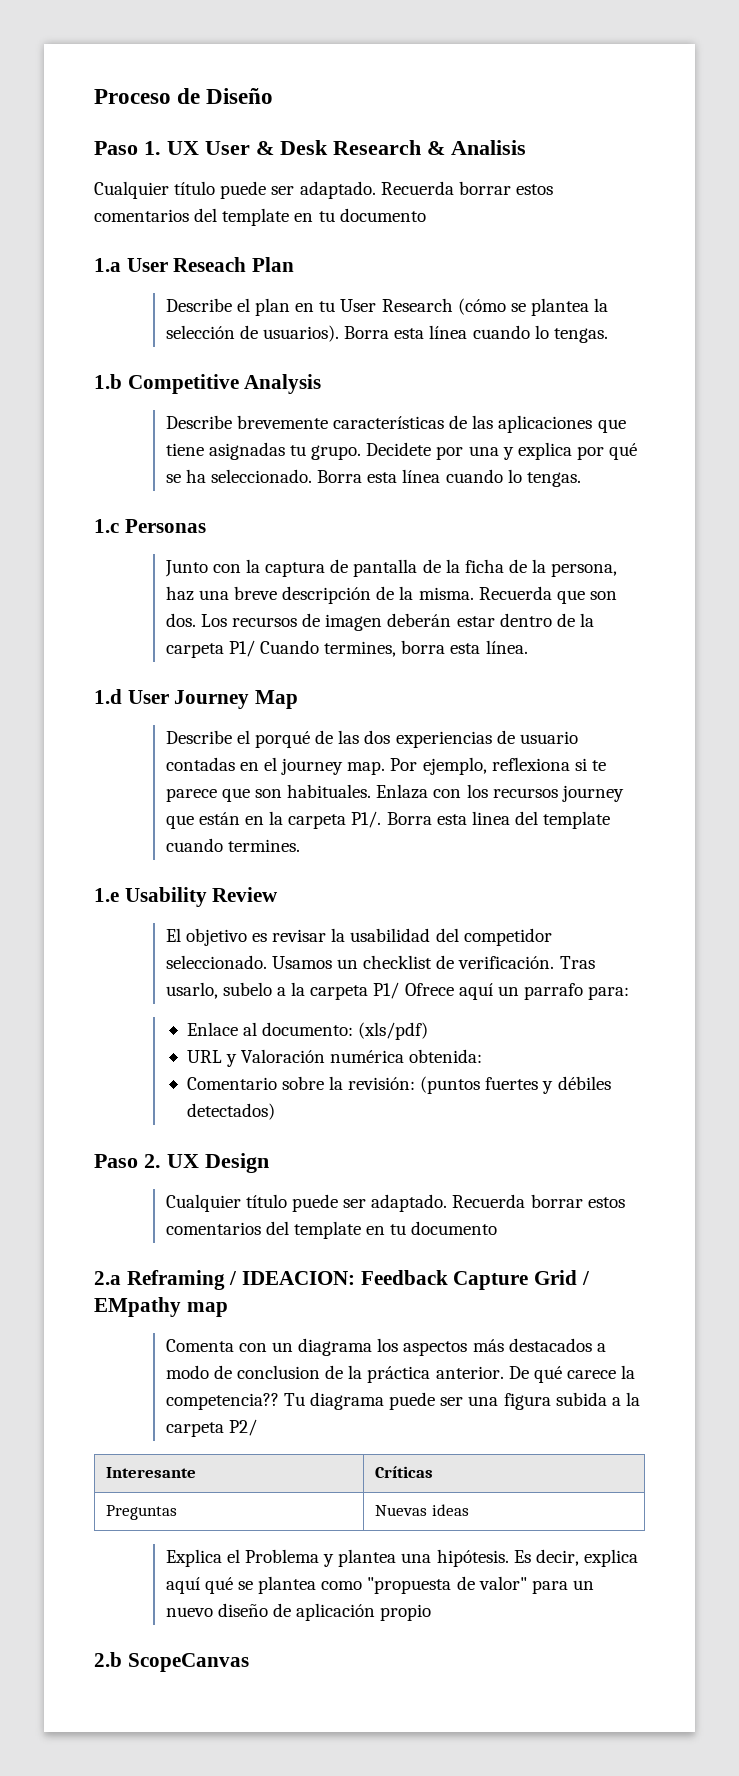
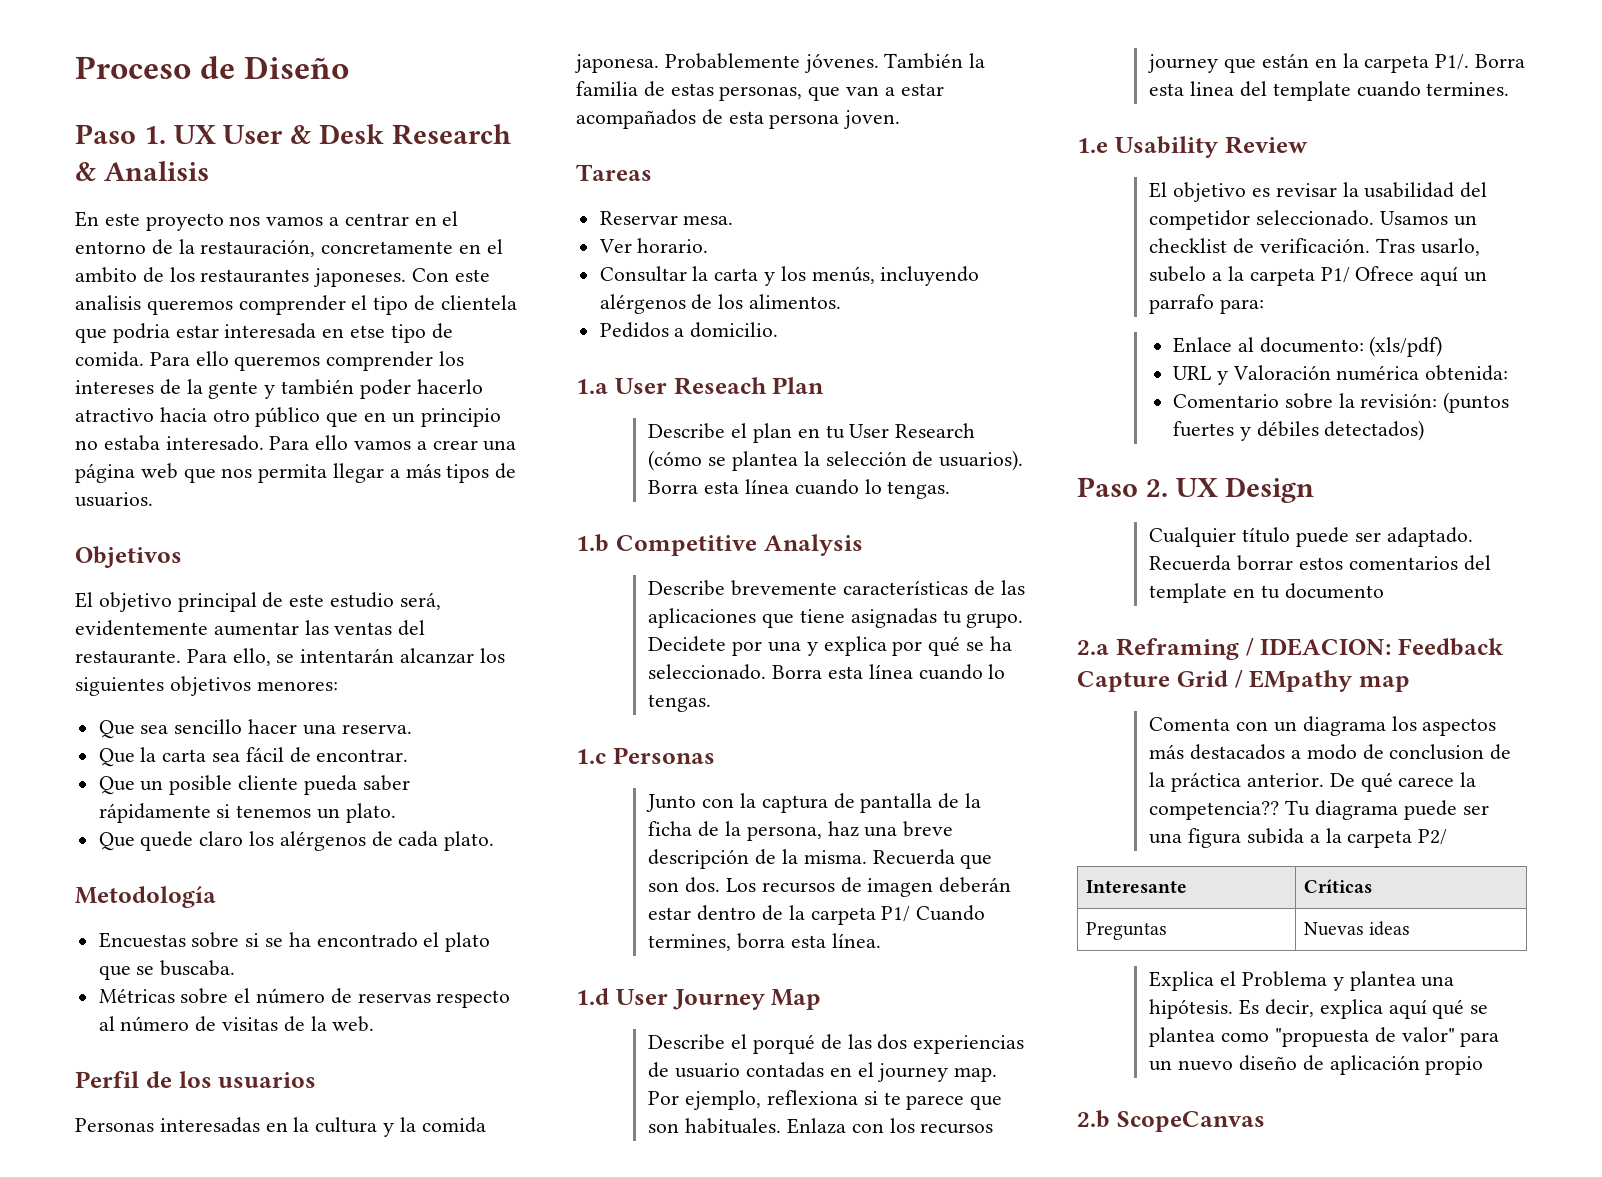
[94,181,553,199] [94,208,426,226] Cualquier título puede ser adaptado. Recuerda borrar estos comentarios del template en tu documento -> [75,211,459,231] [75,239,503,257] [75,267,490,287] [75,295,517,315] [75,323,453,343] [75,351,465,371] [75,379,483,399] [75,407,501,427] [75,435,517,451] [75,463,517,483] [75,492,153,507] [75,546,182,568] [75,592,441,612] [75,620,426,636] [75,648,505,666] [75,676,338,696] [98,719,412,739] [98,747,409,767] [98,775,410,795] [98,803,396,823] [98,831,495,851] [75,886,216,908] [98,932,491,952] [98,960,236,980] [98,988,511,1008] [98,1016,375,1032] [75,1071,317,1088] [75,1117,486,1137] [574,53,986,73] [576,81,944,101] [576,109,901,129] [576,164,652,181] [599,211,734,225] [598,238,709,253] [599,266,980,286] [599,294,842,314] [599,322,779,338] En este proyecto nos vamos a centrar en el entorno de la restauración, concretamente en el ambito de los restaurantes japoneses. Con este analisis queremos comprender el tipo de clientela que podria estar interesada en etse tipo de comida. Para ello queremos comprender los intereses de la gente y también poder hacerlo atractivo hacia otro público que en un principio no estaba interesado. Para ello vamos a crear una página web que nos permita llegar a más tipos de usuarios. // Objetivos // El objetivo principal de este estudio será, evidentemente aumentar las ventas del restaurante. Para ello, se intentarán alcanzar los siguientes objetivos menores: // Que sea sencillo hacer una reserva. // Que la carta sea fácil de encontrar. // Que un posible cliente pueda saber rápidamente si tenemos un plato. // Que quede claro los alérgenos de cada plato. // Metodología // Encuestas sobre si se ha encontrado el plato que se buscaba. // Métricas sobre el número de reservas respecto al número de visitas de la web. // Perfil de los usuarios // Personas interesadas en la cultura y la comida japonesa. Probablemente jóvenes. También la familia de estas personas, que van a estar acompañados de esta persona joven. // Tareas // Reservar mesa. // Ver horario. // Consultar la carta y los menús, incluyendo alérgenos de los alimentos. // Pedidos a domicilio.

